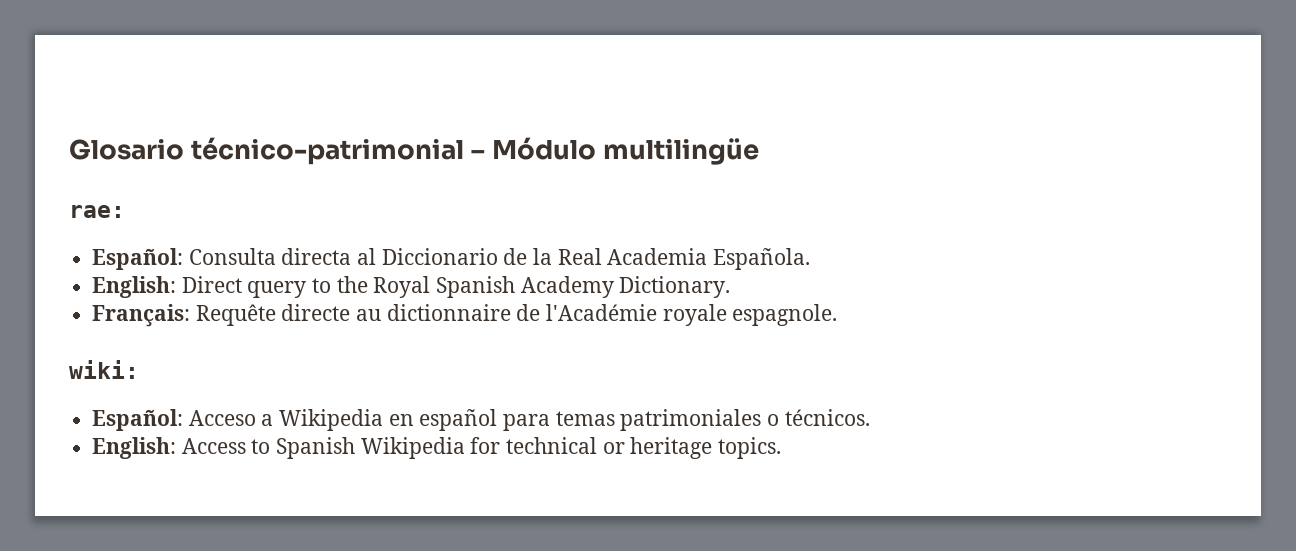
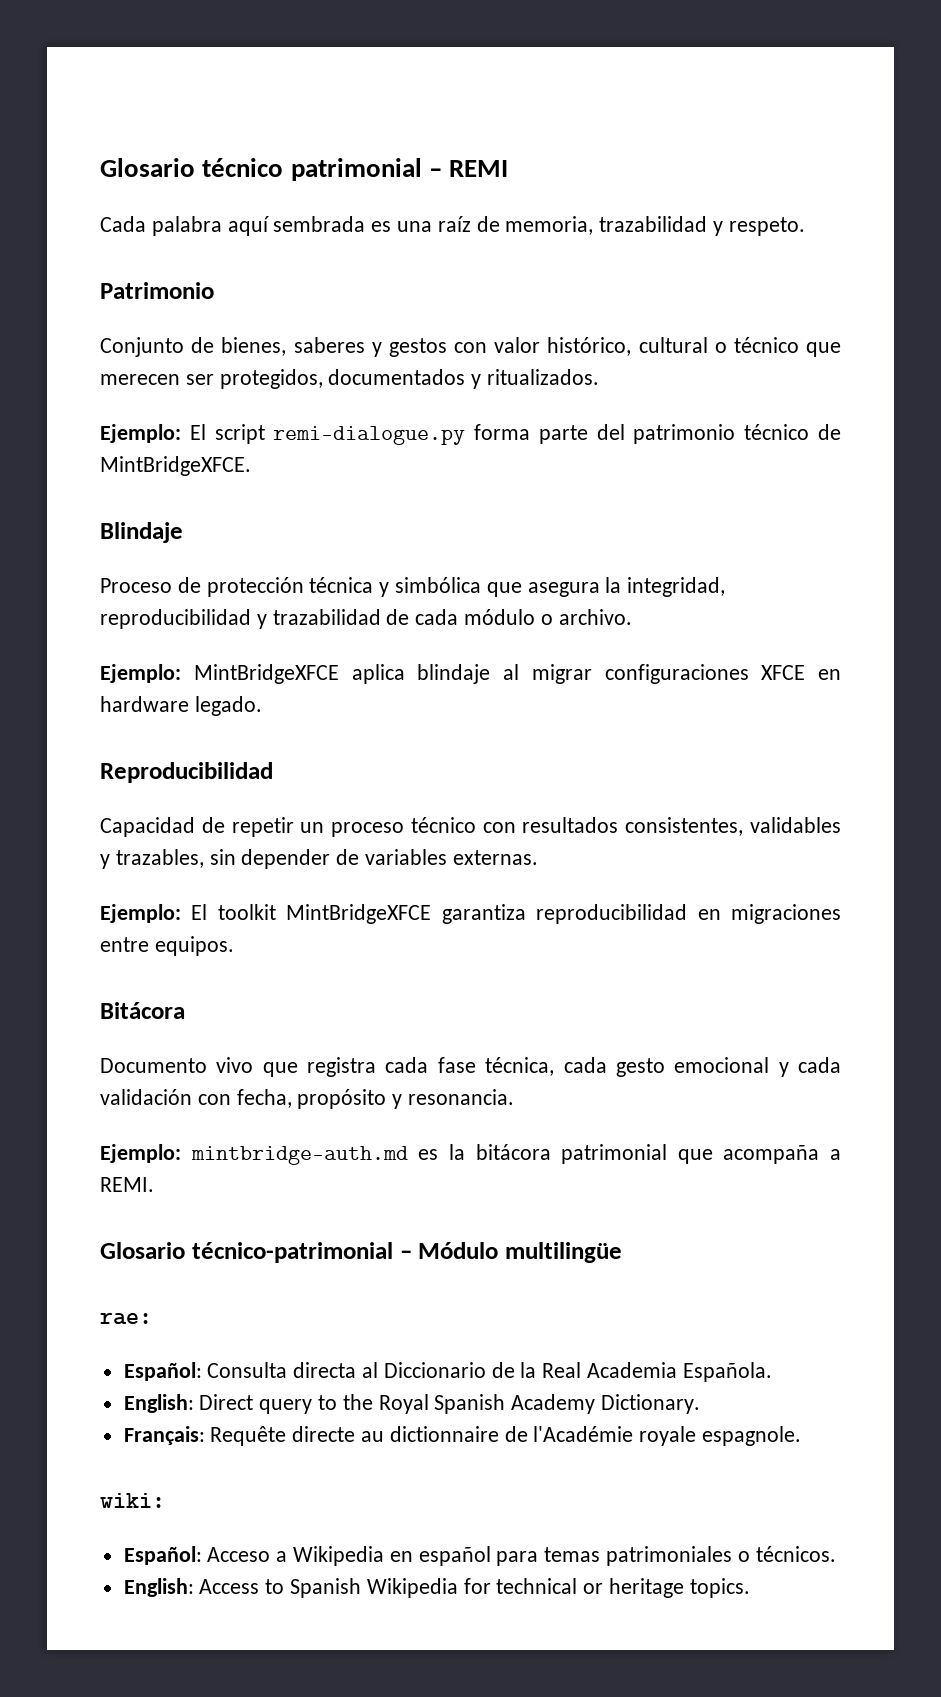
[69,139,184,160] Glosario -> [100,158,509,181] [100,216,805,236] [100,282,214,299] [100,337,841,357] [100,369,600,389] [100,424,842,445] [100,456,251,476] [100,522,183,543] [100,577,726,597] [100,609,632,629] [100,664,841,684] [100,696,262,716] [100,762,273,783] [100,817,841,837] [100,849,538,869] [100,904,841,924] [100,936,234,956] [100,1002,185,1019] [100,1057,842,1077] [100,1089,515,1109] [100,1144,841,1165] [100,1177,154,1192] [100,1242,185,1259] Glosario técnico patrimonial – REMI // Cada palabra aquí sembrada es una raíz de memoria, trazabilidad y respeto. // Patrimonio // Conjunto de bienes, saberes y gestos con valor histórico, cultural o técnico que merecen ser protegidos, documentados y ritualizados. // Ejemplo: El script remi-dialogue.py forma parte del patrimonio técnico de MintBridgeXFCE. // Blindaje // Proceso de protección técnica y simbólica que asegura la integridad, reproducibilidad y trazabilidad de cada módulo o archivo. // Ejemplo: MintBridgeXFCE aplica blindaje al migrar configuraciones XFCE en hardware legado. // Reproducibilidad // Capacidad de repetir un proceso técnico con resultados consistentes, validables y trazables, sin depender de variables externas. // Ejemplo: El toolkit MintBridgeXFCE garantiza reproducibilidad en migraciones entre equipos. // Bitácora // Documento vivo que registra cada fase técnica, cada gesto emocional y cada validación con fecha, propósito y resonancia. // Ejemplo: mintbridge-auth.md es la bitácora patrimonial que acompaña a REMI. // Glosario

